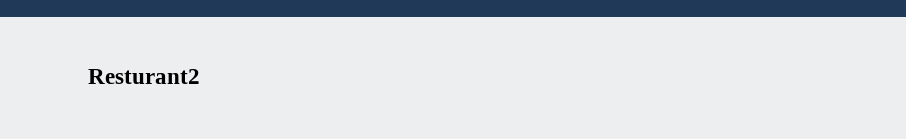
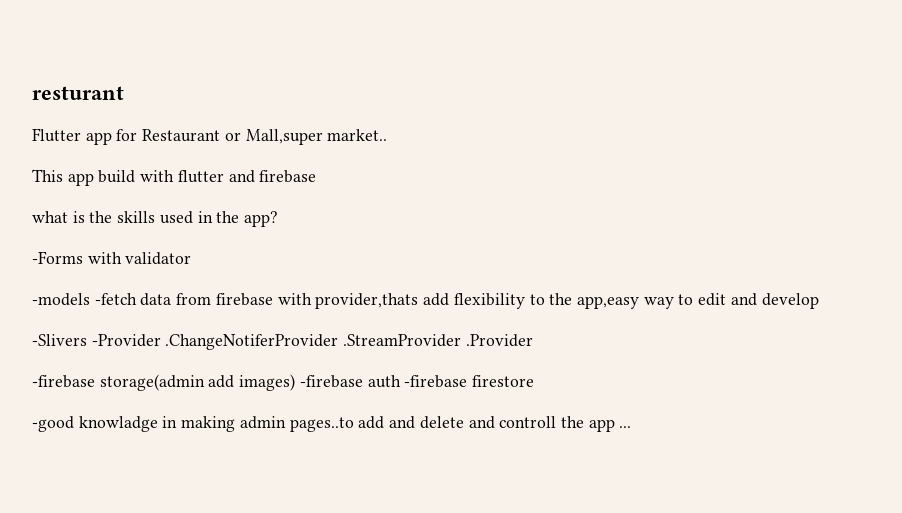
[88,69,200,84] Resturant2 -> [32,86,124,100] [32,128,388,145] [32,169,317,186] [32,211,279,227] [32,251,192,265] [32,293,819,309] [32,334,533,350] [32,374,535,391] [32,416,632,432] resturant // Flutter app for Restaurant or Mall,super market.. // This app build with flutter and firebase // what is the skills used in the app? // -Forms with validator // -models -fetch data from firebase with provider,thats add flexibility to the app,easy way to edit and develop // -Slivers -Provider .ChangeNotiferProvider .StreamProvider .Provider // -firebase storage(admin add images) -firebase auth -firebase firestore // -good knowladge in making admin pages..to add and delete and controll the app ...

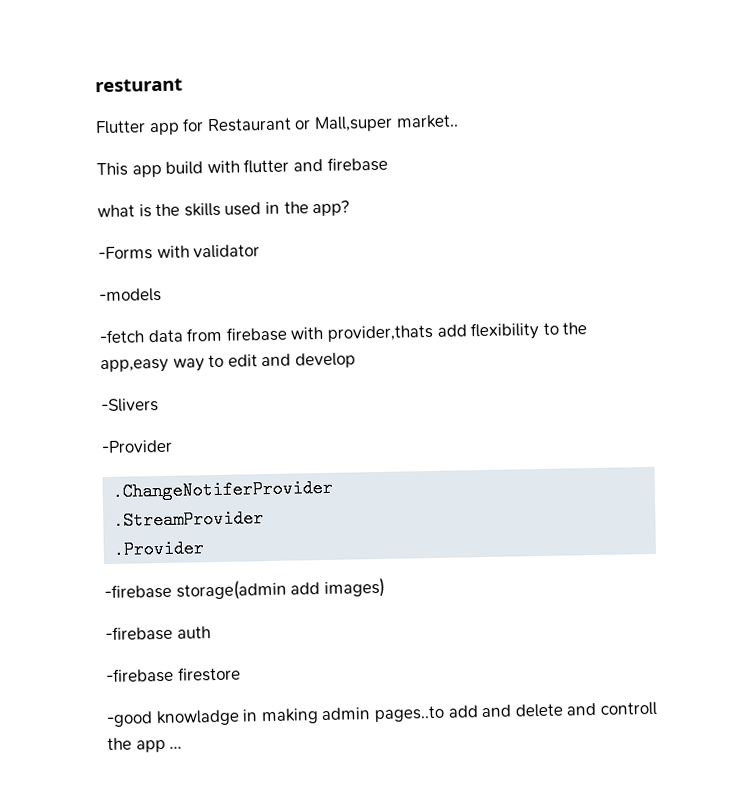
(90, 299) none -> (162, 295) //
(87, 340) none -> (159, 405) //
(161, 340) none -> (173, 446) //
(339, 342) none -> (334, 489) //
(462, 340) none -> (265, 519) //
(296, 382) none -> (385, 588) //
(401, 381) none -> (211, 632) //

